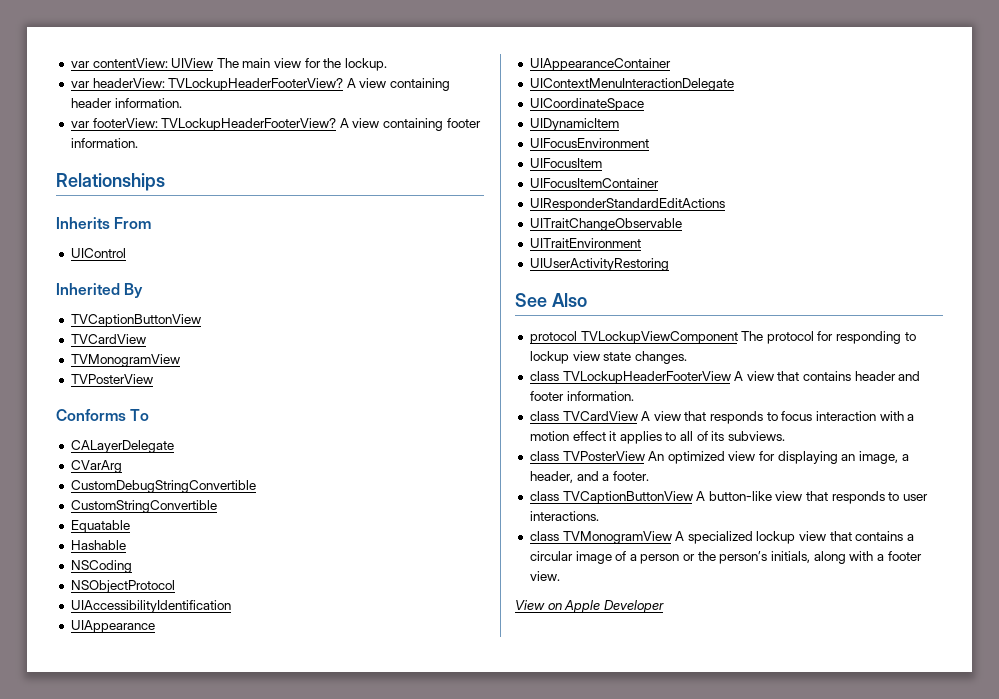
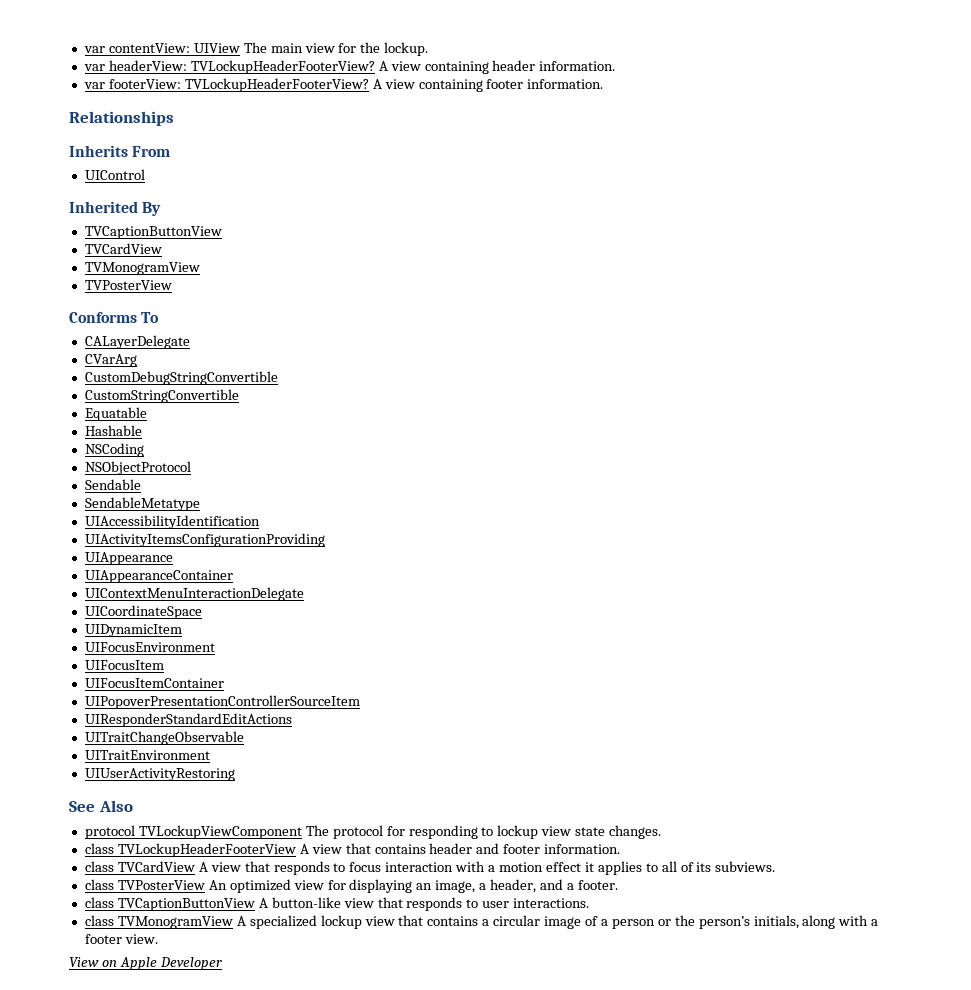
(175, 586) none -> [84,479,141,490] [84,497,200,511] // Sendable // SendableMetatype
(231, 606) none -> [84,533,325,547] // UIActivityItemsConfigurationProviding
(659, 183) none -> [84,695,360,709] // UIPopoverPresentationControllerSourceItem

